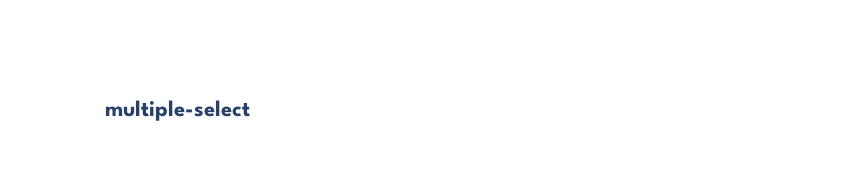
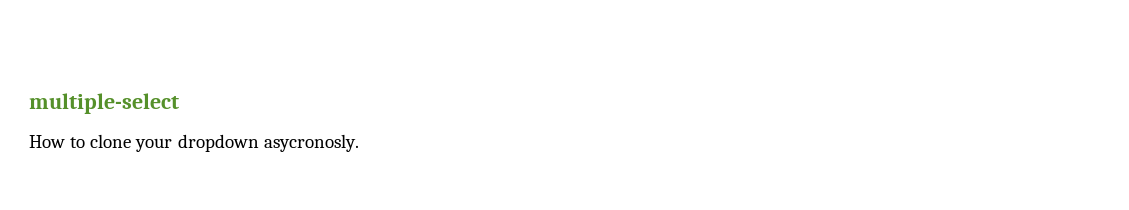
(250, 110) none -> [29,134,359,152] // How to clone your dropdown asycronosly.

